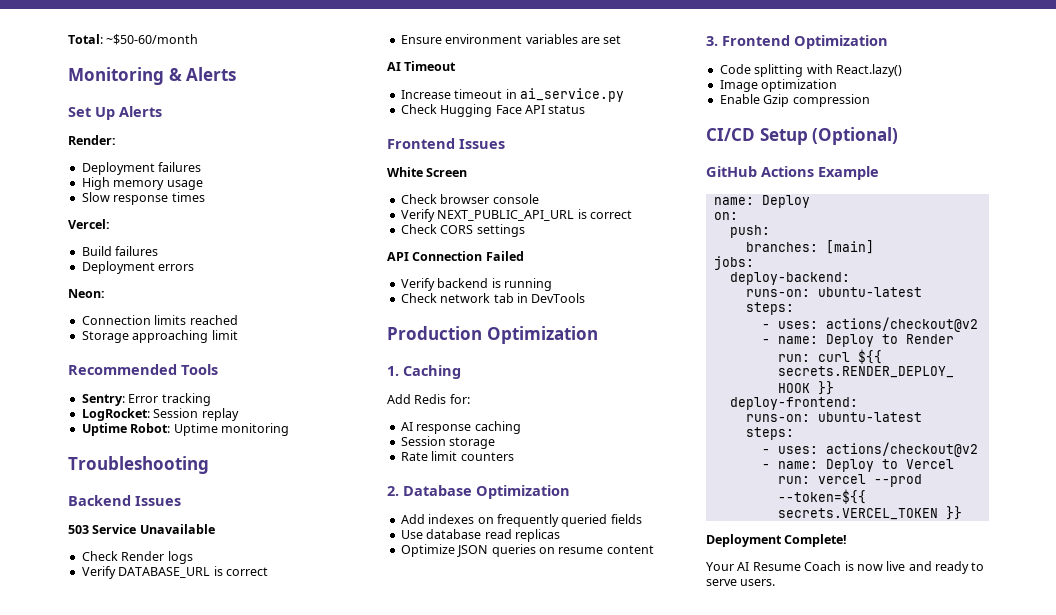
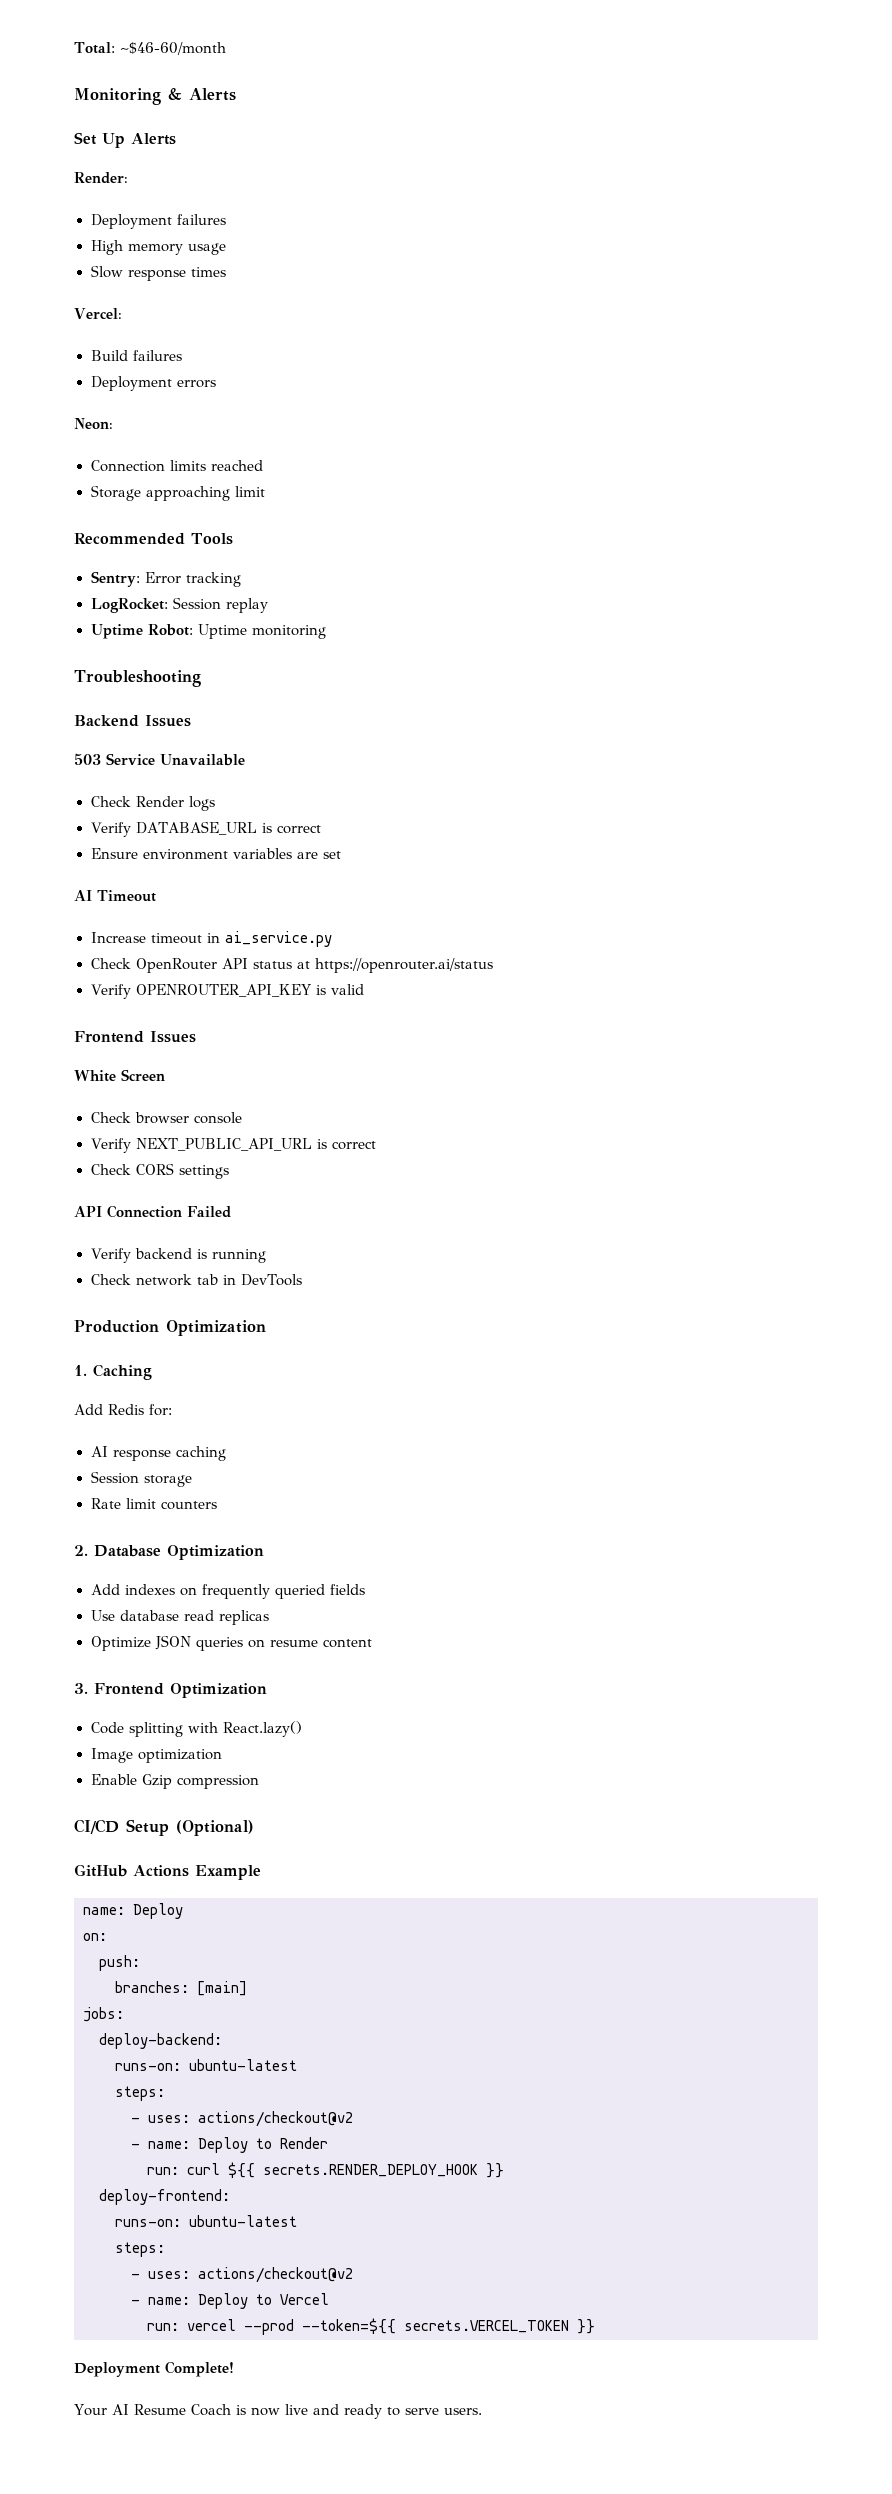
[106,34,199,45] ~$50-60/month -> [119,42,226,55] ~$46-60/month
[440,104,522,117] Hugging Face -> [135,958,217,973] OpenRouter
(586, 109) none -> [296,958,494,973] [90,984,365,999] at https://openrouter.ai/status // Verify OPENROUTER_API_KEY is valid

